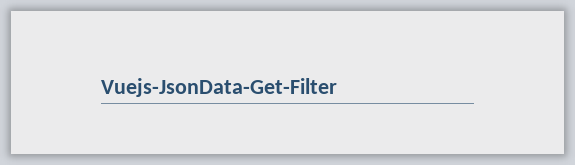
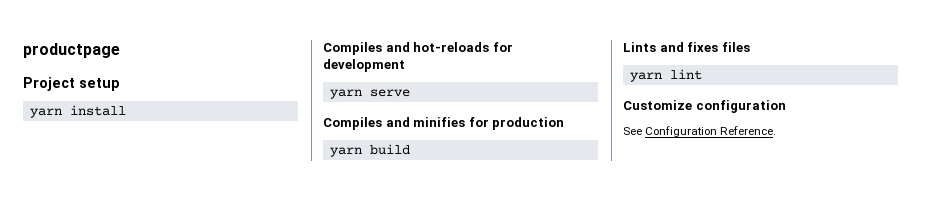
[101,78,337,97] Vuejs-JsonData-Get-Filter -> [23,43,120,58] [23,77,120,91] [29,105,126,118] [323,42,513,55] [323,59,405,72] [329,89,410,99] [323,117,565,130] [329,144,410,157] [623,42,750,52] [629,69,702,82] [623,100,786,113] [623,126,777,137] productpage // Project setup // yarn install // Compiles and hot-reloads for development // yarn serve // Compiles and minifies for production // yarn build // Lints and fixes files // yarn lint // Customize configuration // See Configuration Reference.

